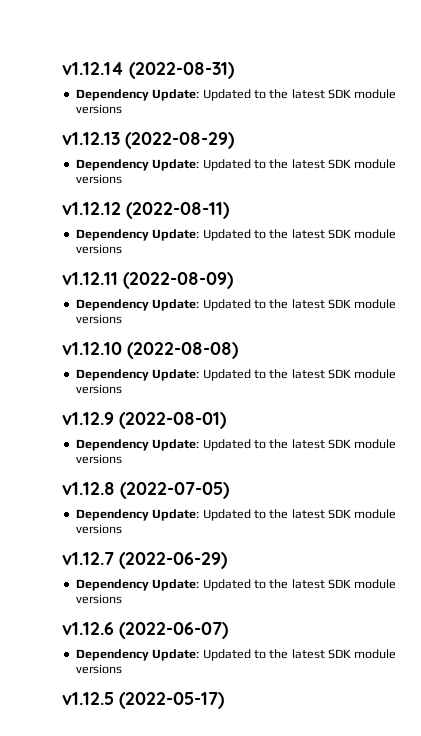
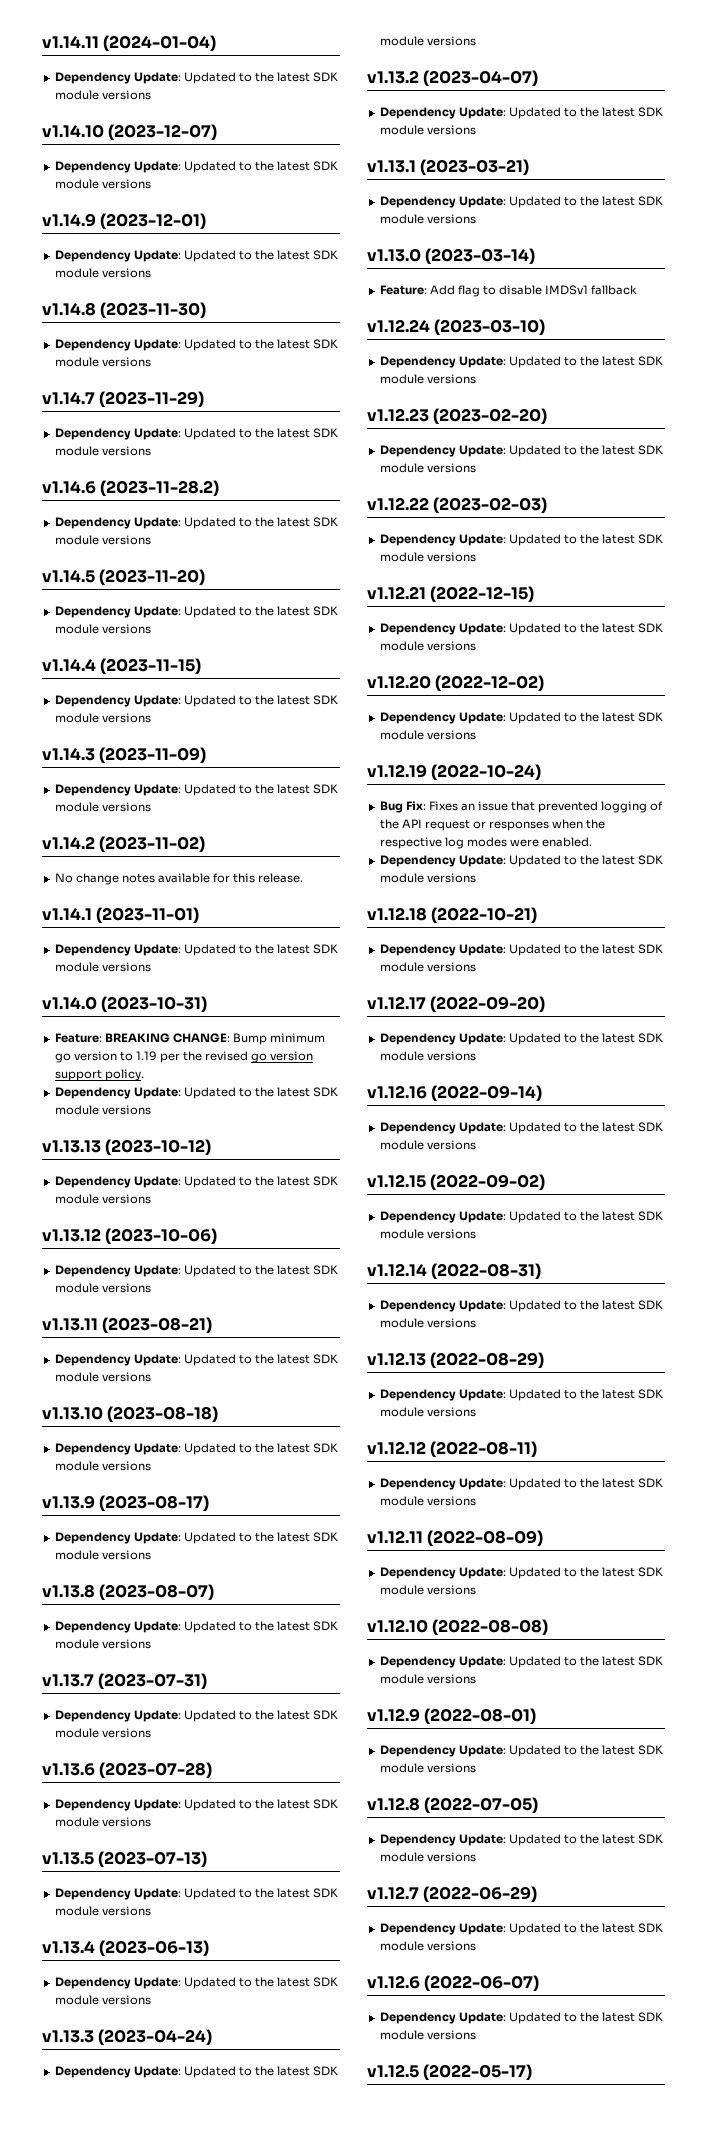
(62, 68) none -> [42,35,217,51] [54,72,339,84] [54,90,151,100] [42,124,218,140] [54,161,339,173] [54,179,151,189] [42,213,207,229] [54,250,339,262] [54,268,151,278] [42,302,207,318] [54,339,339,351] [54,357,151,367] [42,391,205,407] [54,428,339,440] [54,446,151,456] [42,480,220,496] [54,517,339,529] [54,535,151,545] [42,569,206,585] [54,606,339,618] [54,624,151,634] [42,658,202,674] [54,695,339,707] [54,713,151,723] [42,747,207,763] [54,784,339,796] [54,802,151,812] [42,836,206,852] [54,873,304,885] [42,907,200,923] [54,944,339,956] [54,962,151,972] [42,996,208,1012] [54,1033,326,1045] [54,1051,314,1063] [54,1069,144,1081] [54,1087,339,1099] [54,1105,151,1115] [42,1139,212,1155] [54,1176,339,1188] [54,1194,151,1204] [42,1228,218,1244] [54,1265,339,1277] [54,1283,151,1293] [42,1317,213,1333] [54,1354,339,1366] [54,1372,151,1382] [42,1406,219,1422] [54,1443,339,1455] [54,1461,151,1471] [42,1495,210,1511] [54,1532,339,1544] [54,1550,151,1560] [42,1584,215,1600] [54,1621,339,1633] [54,1639,151,1649] [42,1673,208,1689] [54,1710,339,1722] [54,1728,151,1738] [42,1762,213,1778] [54,1799,339,1811] [54,1817,151,1827] [42,1851,208,1867] [54,1888,339,1900] [54,1906,151,1916] [42,1940,210,1956] [54,1977,339,1989] [54,1995,151,2005] [42,2029,213,2045] [54,2066,339,2078] [379,36,476,46] [367,70,539,86] [379,107,664,119] [379,125,476,135] [367,159,530,175] [379,196,664,208] [379,214,476,224] [367,248,536,264] [379,285,638,297] [367,319,546,335] [379,356,664,368] [379,374,476,384] [367,408,548,424] [379,445,664,457] [379,463,476,473] [367,497,548,513] [379,534,664,546] [379,552,476,562] [367,586,535,602] [379,623,664,635] [379,641,476,651] [367,675,545,691] [379,712,664,724] [379,730,476,740] [367,764,542,780] [379,801,664,813] [379,819,606,831] [379,837,593,849] [379,855,664,867] [379,873,476,883] [367,907,538,923] [379,944,664,956] [379,962,476,972] [367,996,546,1012] [379,1033,664,1045] [379,1051,476,1061] [367,1085,543,1101] [379,1122,664,1134] [379,1140,476,1150] [367,1174,546,1190] [379,1211,664,1223] [379,1229,476,1239] v1.14.11 (2024-01-04) // Dependency Update: Updated to the latest SDK module versions // v1.14.10 (2023-12-07) // Dependency Update: Updated to the latest SDK module versions // v1.14.9 (2023-12-01) // Dependency Update: Updated to the latest SDK module versions // v1.14.8 (2023-11-30) // Dependency Update: Updated to the latest SDK module versions // v1.14.7 (2023-11-29) // Dependency Update: Updated to the latest SDK module versions // v1.14.6 (2023-11-28.2) // Dependency Update: Updated to the latest SDK module versions // v1.14.5 (2023-11-20) // Dependency Update: Updated to the latest SDK module versions // v1.14.4 (2023-11-15) // Dependency Update: Updated to the latest SDK module versions // v1.14.3 (2023-11-09) // Dependency Update: Updated to the latest SDK module versions // v1.14.2 (2023-11-02) // No change notes available for this release. // v1.14.1 (2023-11-01) // Dependency Update: Updated to the latest SDK module versions // v1.14.0 (2023-10-31) // Feature: BREAKING CHANGE: Bump minimum go version to 1.19 per the revised go version support policy. // Dependency Update: Updated to the latest SDK module versions // v1.13.13 (2023-10-12) // Dependency Update: Updated to the latest SDK module versions // v1.13.12 (2023-10-06) // Dependency Update: Updated to the latest SDK module versions // v1.13.11 (2023-08-21) // Dependency Update: Updated to the latest SDK module versions // v1.13.10 (2023-08-18) // Dependency Update: Updated to the latest SDK module versions // v1.13.9 (2023-08-17) // Dependency Update: Updated to the latest SDK module versions // v1.13.8 (2023-08-07) // Dependency Update: Updated to the latest SDK module versions // v1.13.7 (2023-07-31) // Dependency Update: Updated to the latest SDK module versions // v1.13.6 (2023-07-28) // Dependency Update: Updated to the latest SDK module versions // v1.13.5 (2023-07-13) // Dependency Update: Updated to the latest SDK module versions // v1.13.4 (2023-06-13) // Dependency Update: Updated to the latest SDK module versions // v1.13.3 (2023-04-24) // Dependency Update: Updated to the latest SDK module versions // v1.13.2 (2023-04-07) // Dependency Update: Updated to the latest SDK module versions // v1.13.1 (2023-03-21) // Dependency Update: Updated to the latest SDK module versions // v1.13.0 (2023-03-14) // Feature: Add flag to disable IMDSv1 fallback // v1.12.24 (2023-03-10) // Dependency Update: Updated to the latest SDK module versions // v1.12.23 (2023-02-20) // Dependency Update: Updated to the latest SDK module versions // v1.12.22 (2023-02-03) // Dependency Update: Updated to the latest SDK module versions // v1.12.21 (2022-12-15) // Dependency Update: Updated to the latest SDK module versions // v1.12.20 (2022-12-02) // Dependency Update: Updated to the latest SDK module versions // v1.12.19 (2022-10-24) // Bug Fix: Fixes an issue that prevented logging of the API request or responses when the respective log modes were enabled. // Dependency Update: Updated to the latest SDK module versions // v1.12.18 (2022-10-21) // Dependency Update: Updated to the latest SDK module versions // v1.12.17 (2022-09-20) // Dependency Update: Updated to the latest SDK module versions // v1.12.16 (2022-09-14) // Dependency Update: Updated to the latest SDK module versions // v1.12.15 (2022-09-02) // Dependency Update: Updated to the latest SDK module versions //

